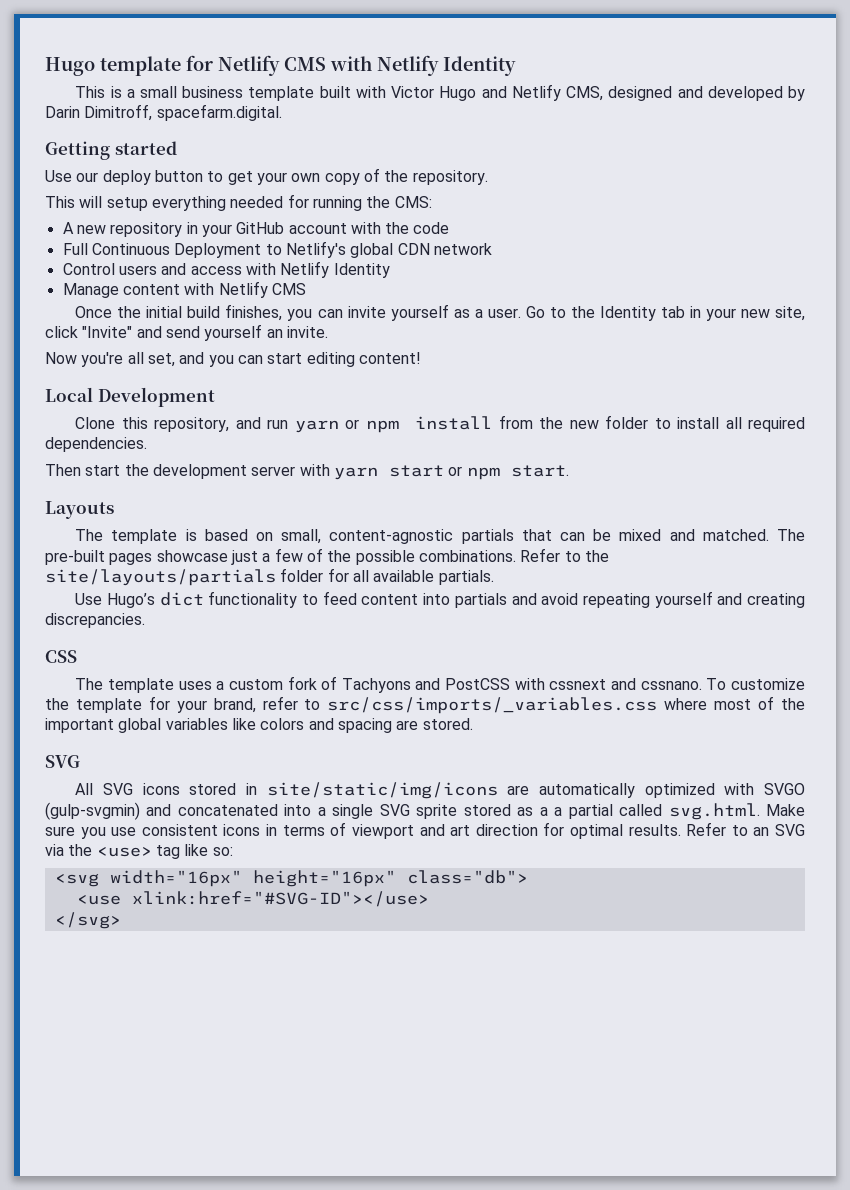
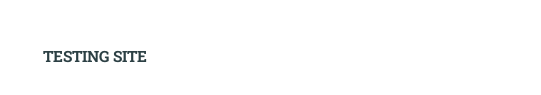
[45,55,516,76] [75,84,806,101] [45,104,282,121] [45,141,177,160] [45,168,488,185] [45,194,432,211] [62,222,450,237] [62,241,492,258] [62,261,390,278] [62,281,306,298] [75,304,806,321] [45,324,328,341] [45,352,421,367] [45,387,215,407] [75,415,806,433] [45,437,147,452] [45,464,569,480] [45,501,114,519] [75,529,806,544] [45,548,609,565] [45,568,494,586] [75,591,805,608] [45,613,145,628] [45,650,77,663] [75,676,806,693] [45,696,805,714] [45,718,473,733] [45,755,80,768] [75,782,806,799] [45,802,806,820] [45,822,805,839] [45,844,233,859] [54,870,528,887] [76,891,429,907] [54,912,121,929] Hugo template for Netlify CMS with Netlify Identity // This is a small business template built with Victor Hugo and Netlify CMS, designed and developed by Darin Dimitroff, spacefarm.digital. // Getting started // Use our deploy button to get your own copy of the repository. // This will setup everything needed for running the CMS: // A new repository in your GitHub account with the code // Full Continuous Deployment to Netlify's global CDN network // Control users and access with Netlify Identity // Manage content with Netlify CMS // Once the initial build finishes, you can invite yourself as a user. Go to the Identity tab in your new site, click "Invite" and send yourself an invite. // Now you're all set, and you can start editing content! // Local Development // Clone this repository, and run yarn or npm install from the new folder to install all required dependencies. // Then start the development server with yarn start or npm start. // Layouts // The template is based on small, content-agnostic partials that can be mixed and matched. The pre-built pages showcase just a few of the possible combinations. Refer to the site/layouts/partials folder for all available partials. // Use Hugo’s dict functionality to feed content into partials and avoid repeating yourself and creating discrepancies. // CSS // The template uses a custom fork of Tachyons and PostCSS with cssnext and cssnano. To customize the template for your brand, refer to src/css/imports/_variables.css where most of the important global variables like colors and spacing are stored. // SVG // All SVG icons stored in site/static/img/icons are automatically optimized with SVGO (gulp-svgmin) and concatenated into a single SVG sprite stored as a a partial called svg.html. Make sure you use consistent icons in terms of viewport and art direction for optimal results. Refer to an SVG via the <use> tag like so: // <svg width="16px" height="16px" class="db"> // <use xlink:href="#SVG-ID"></use> // </svg> -> [43,50,148,63] TESTING SITE

